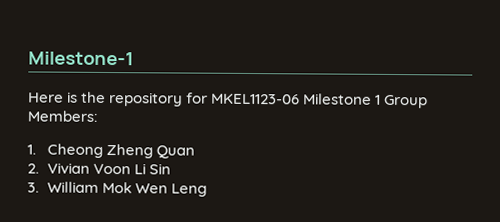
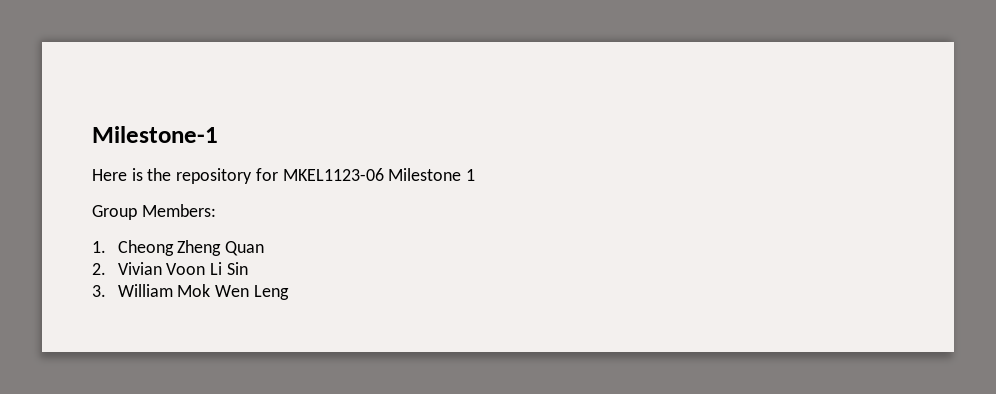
(382, 99) none -> (476, 175) //

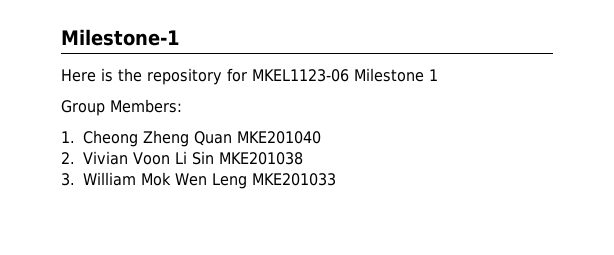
(265, 248) none -> [237,131,321,144] MKE201040
(248, 268) none -> [218,152,303,165] MKE201038
(289, 292) none -> [251,173,336,186] MKE201033

